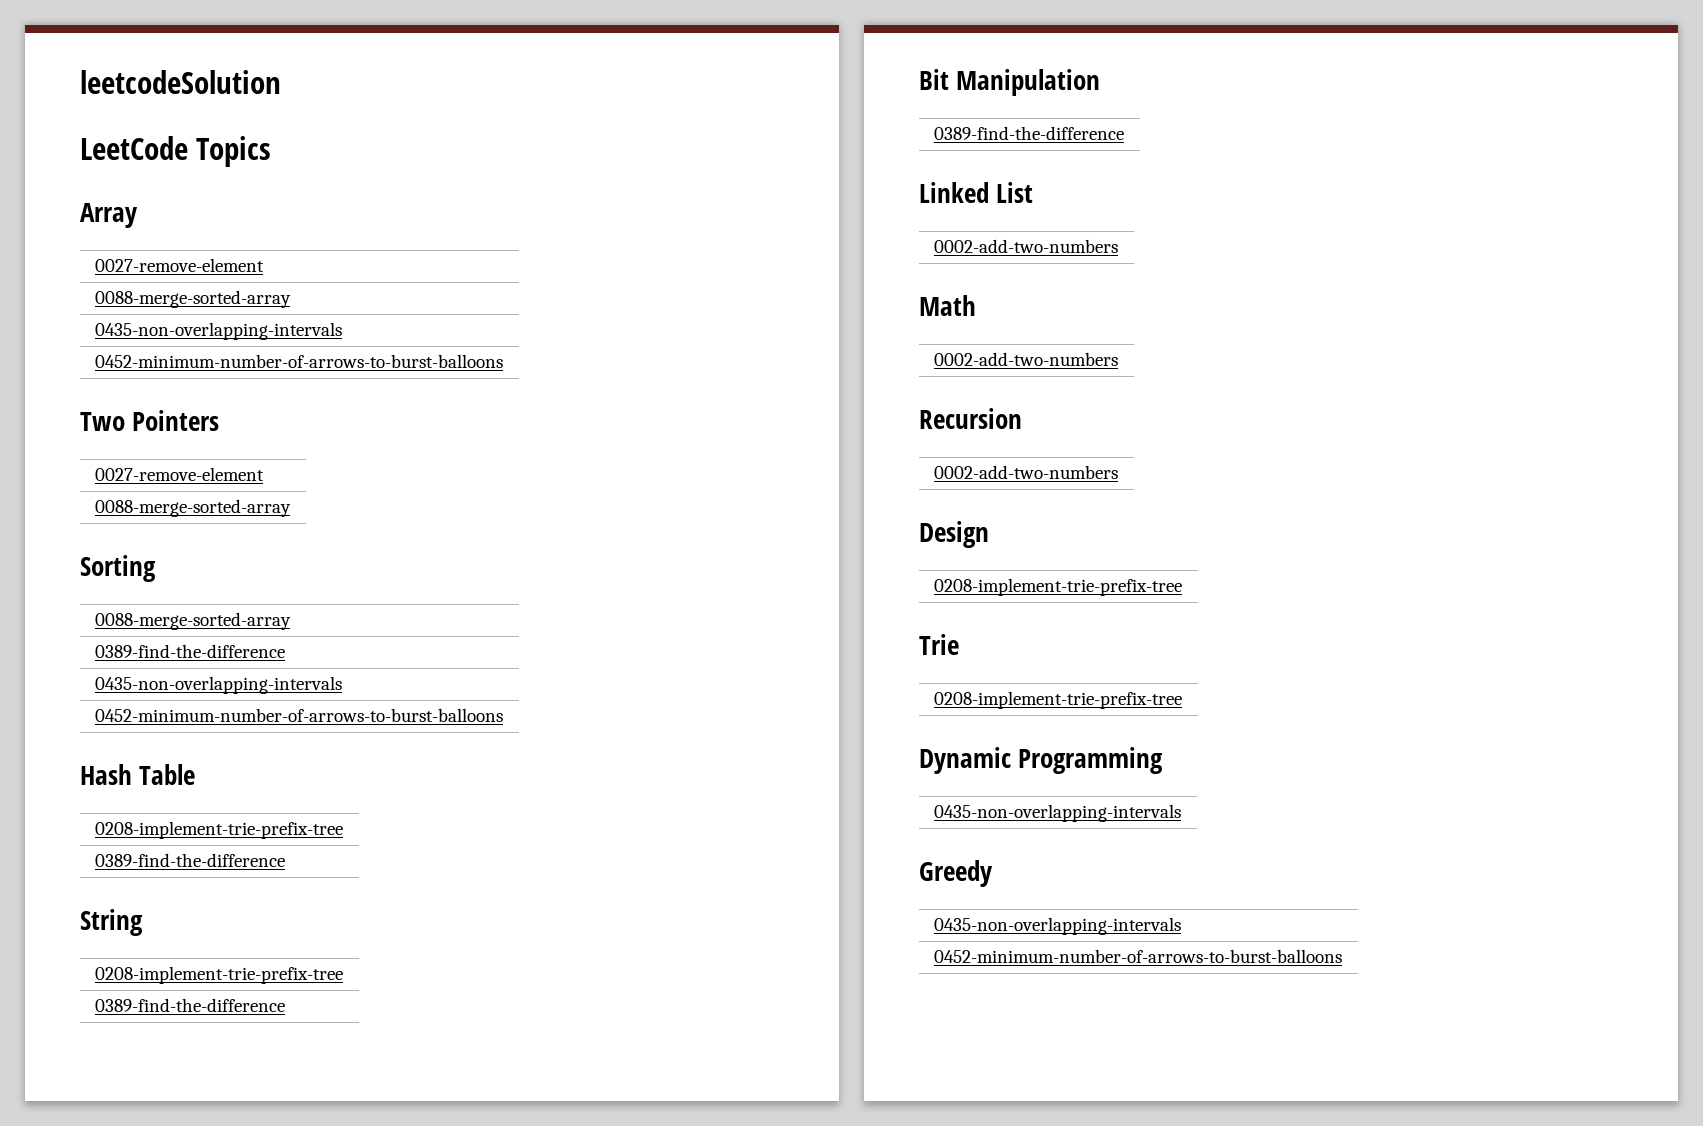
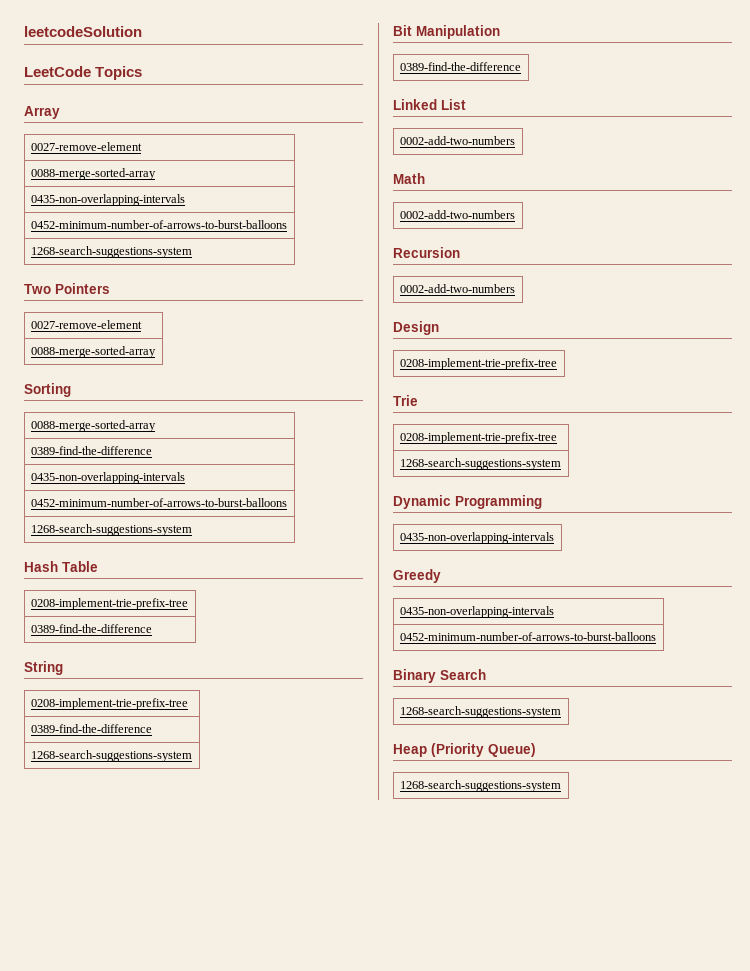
(503, 361) none -> [30,246,192,258] // 1268-search-suggestions-system
(503, 715) none -> [30,524,192,536] // 1268-search-suggestions-system
(285, 1005) none -> [30,750,192,762] // 1268-search-suggestions-system
(1182, 700) none -> [399,458,561,470] // 1268-search-suggestions-system
(1342, 956) none -> [393,669,486,683] [399,706,561,718] [393,743,536,757] [399,780,561,792] // Binary Search // 1268-search-suggestions-system // Heap (Priority Queue) // 1268-search-suggestions-system

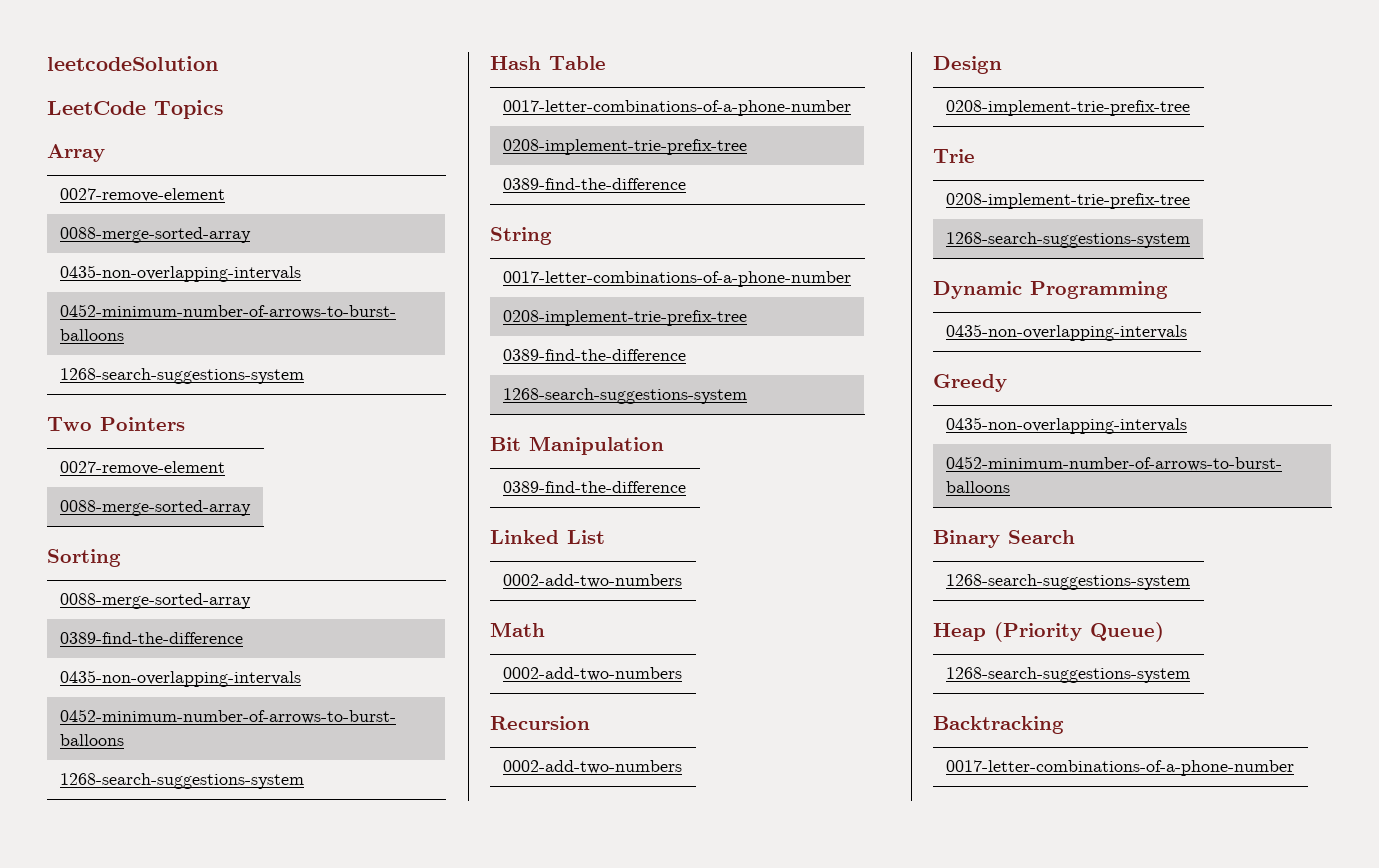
(98, 566) none -> [502,100,851,116] // 0017-letter-combinations-of-a-phone-number
(63, 668) none -> [502,271,851,287] // 0017-letter-combinations-of-a-phone-number
(561, 786) none -> [933,716,1064,734] [945,760,1294,776] // Backtracking // 0017-letter-combinations-of-a-phone-number

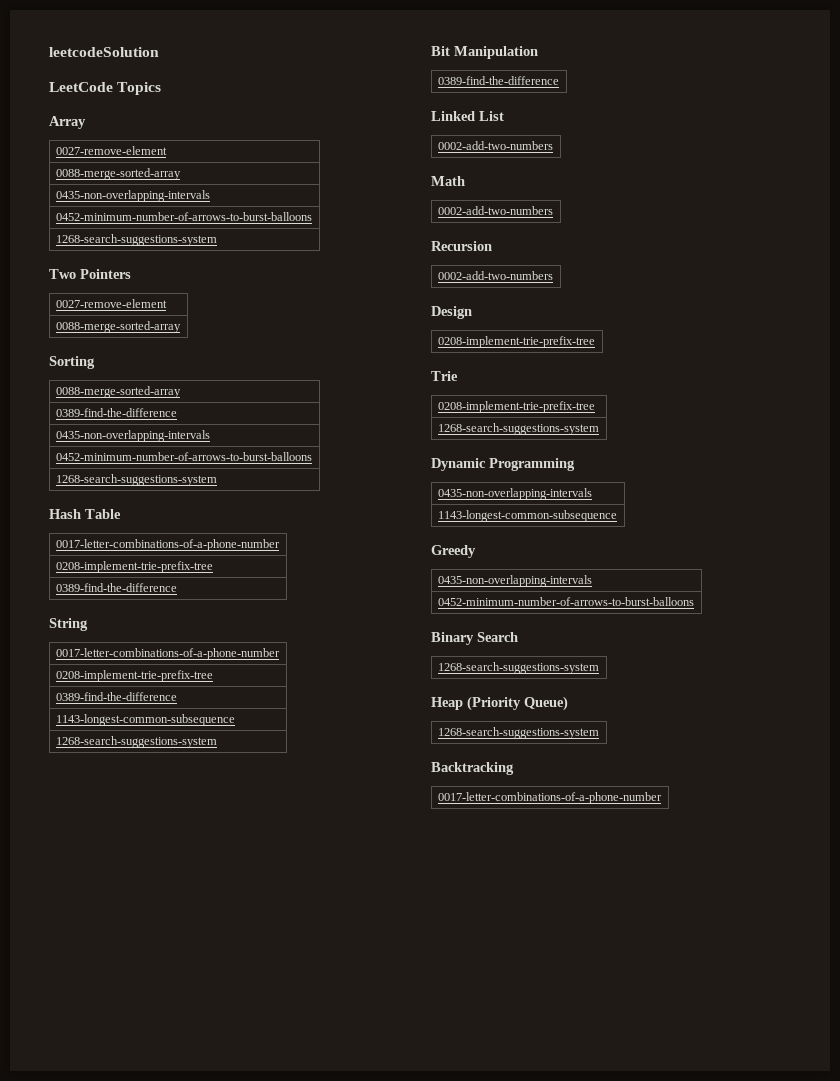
(686, 355) none -> [55,714,235,726] // 1143-longest-common-subsequence
(1187, 332) none -> [437,510,617,522] // 1143-longest-common-subsequence

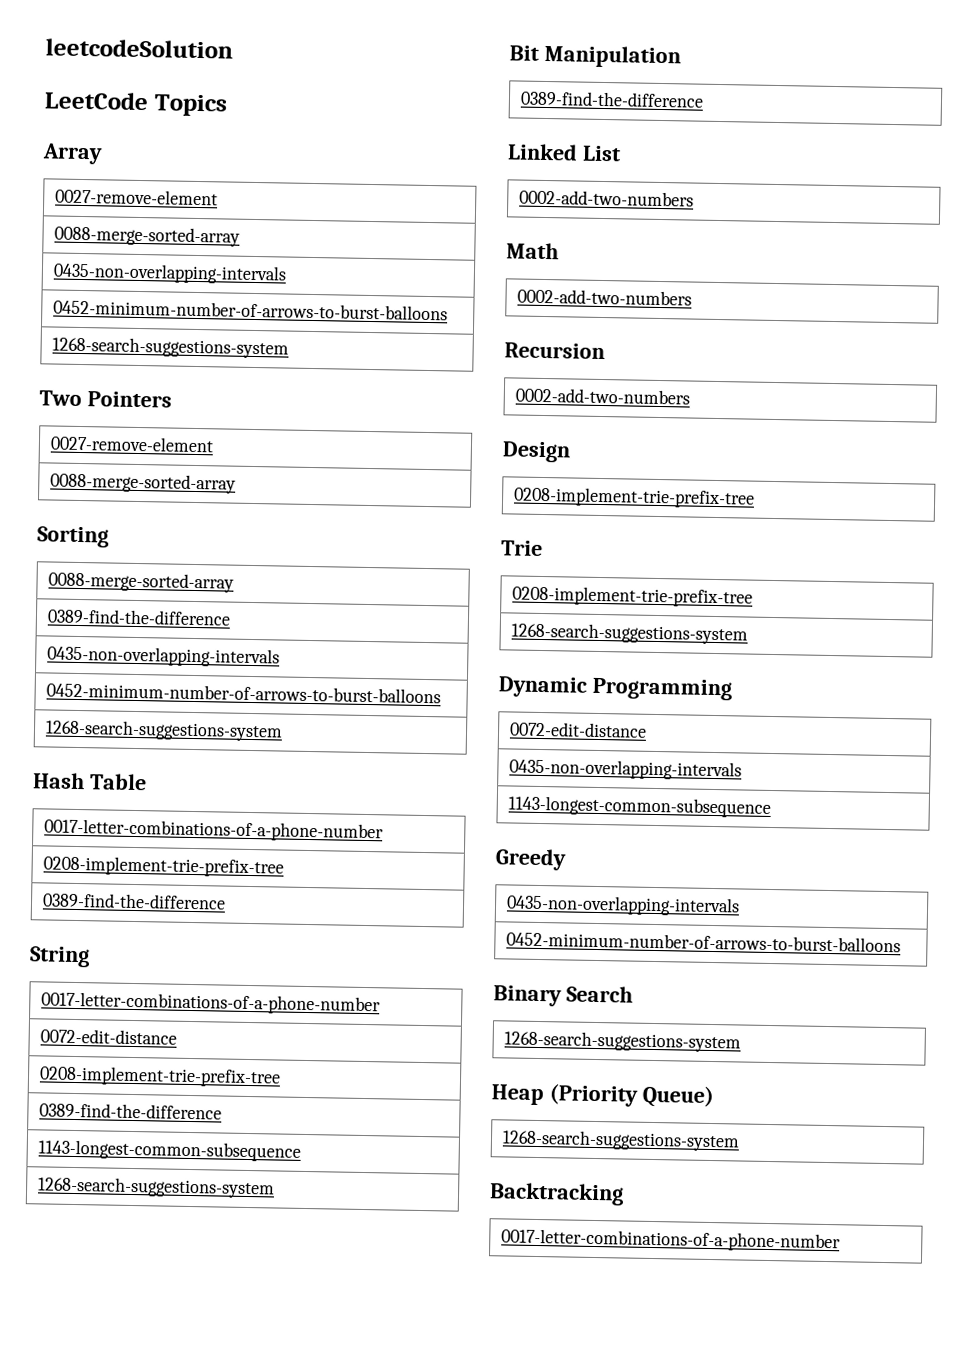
(280, 654) none -> [39,1028,177,1045] // 0072-edit-distance
(575, 464) none -> [508,721,647,738] // 0072-edit-distance

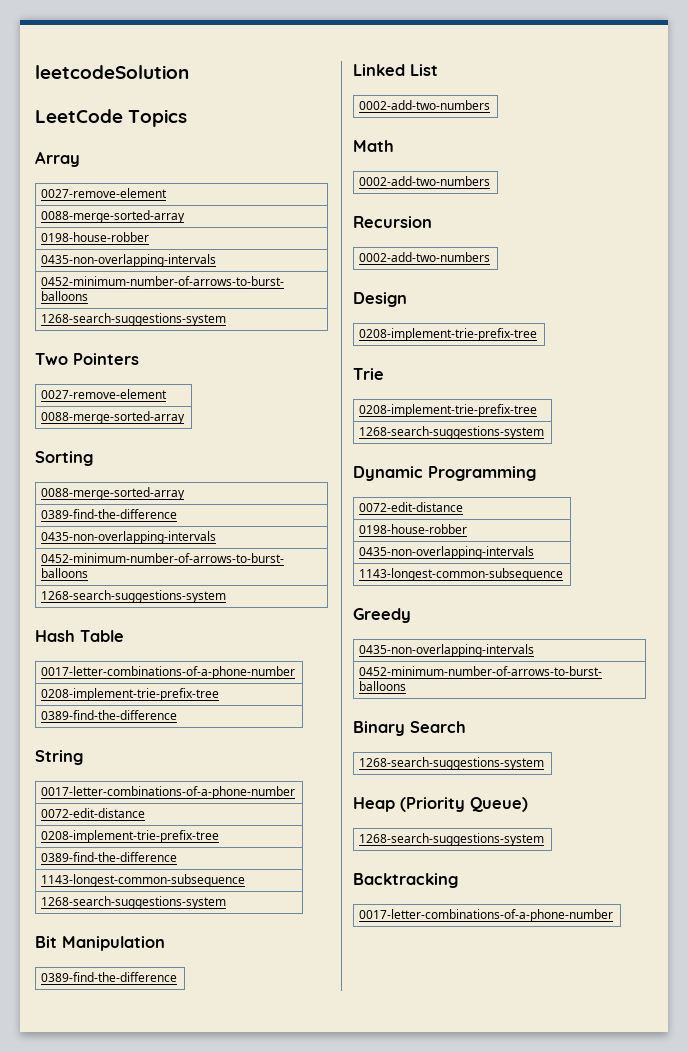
(240, 236) none -> [41,232,150,242] // 0198-house-robber
(647, 729) none -> [359,524,468,534] // 0198-house-robber

